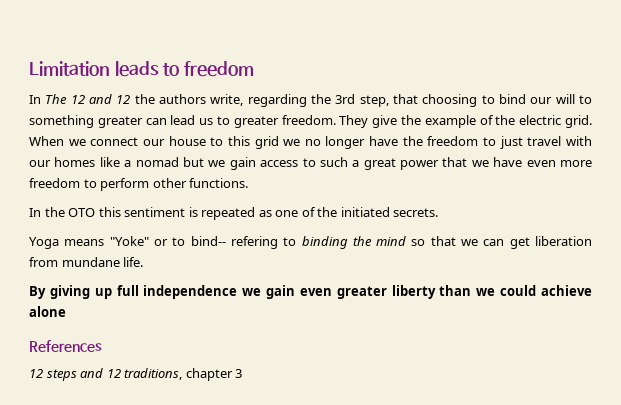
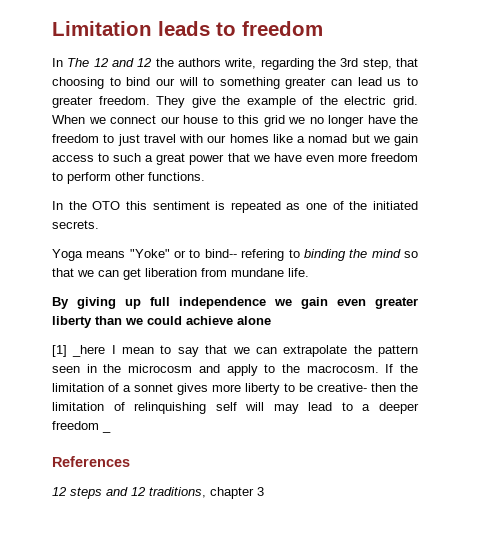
(66, 311) none -> [52,345,419,357] [52,364,418,376] [52,383,418,395] [52,402,419,414] [52,421,99,430] [102,430,111,433] // [1] _here I mean to say that we can extrapolate the pattern seen in the microcosm and apply to the macrocosm. If the limitation of a sonnet gives more liberty to be creative- then the limitation of relinquishing self will may lead to a deeper freedom _

